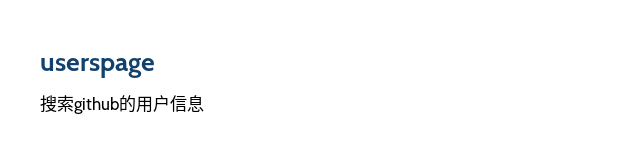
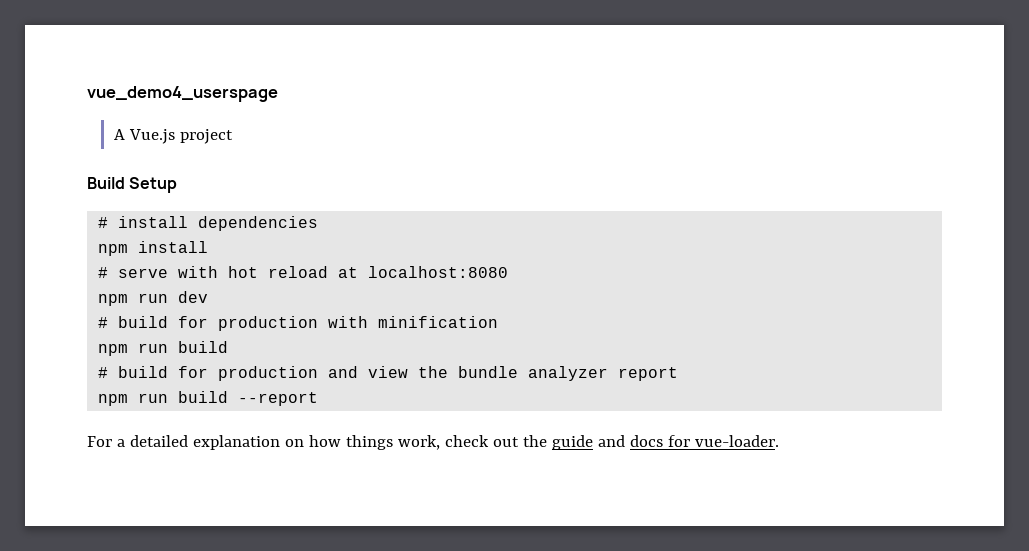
[40,58,155,78] [40,95,204,114] userspage // 搜索github的用户信息 -> [87,86,278,102] [114,129,234,144] [87,177,178,193] [98,216,319,231] [98,241,209,256] [98,266,509,278] [98,291,209,306] [98,316,499,331] [98,341,229,356] [98,366,679,381] [98,391,319,406] [87,435,779,450] vue_demo4_userspage // A Vue.js project // Build Setup // # install dependencies // npm install // # serve with hot reload at localhost:8080 // npm run dev // # build for production with minification // npm run build // # build for production and view the bundle analyzer report // npm run build --report // For a detailed explanation on how things work, check out the guide and docs for vue-loader.

